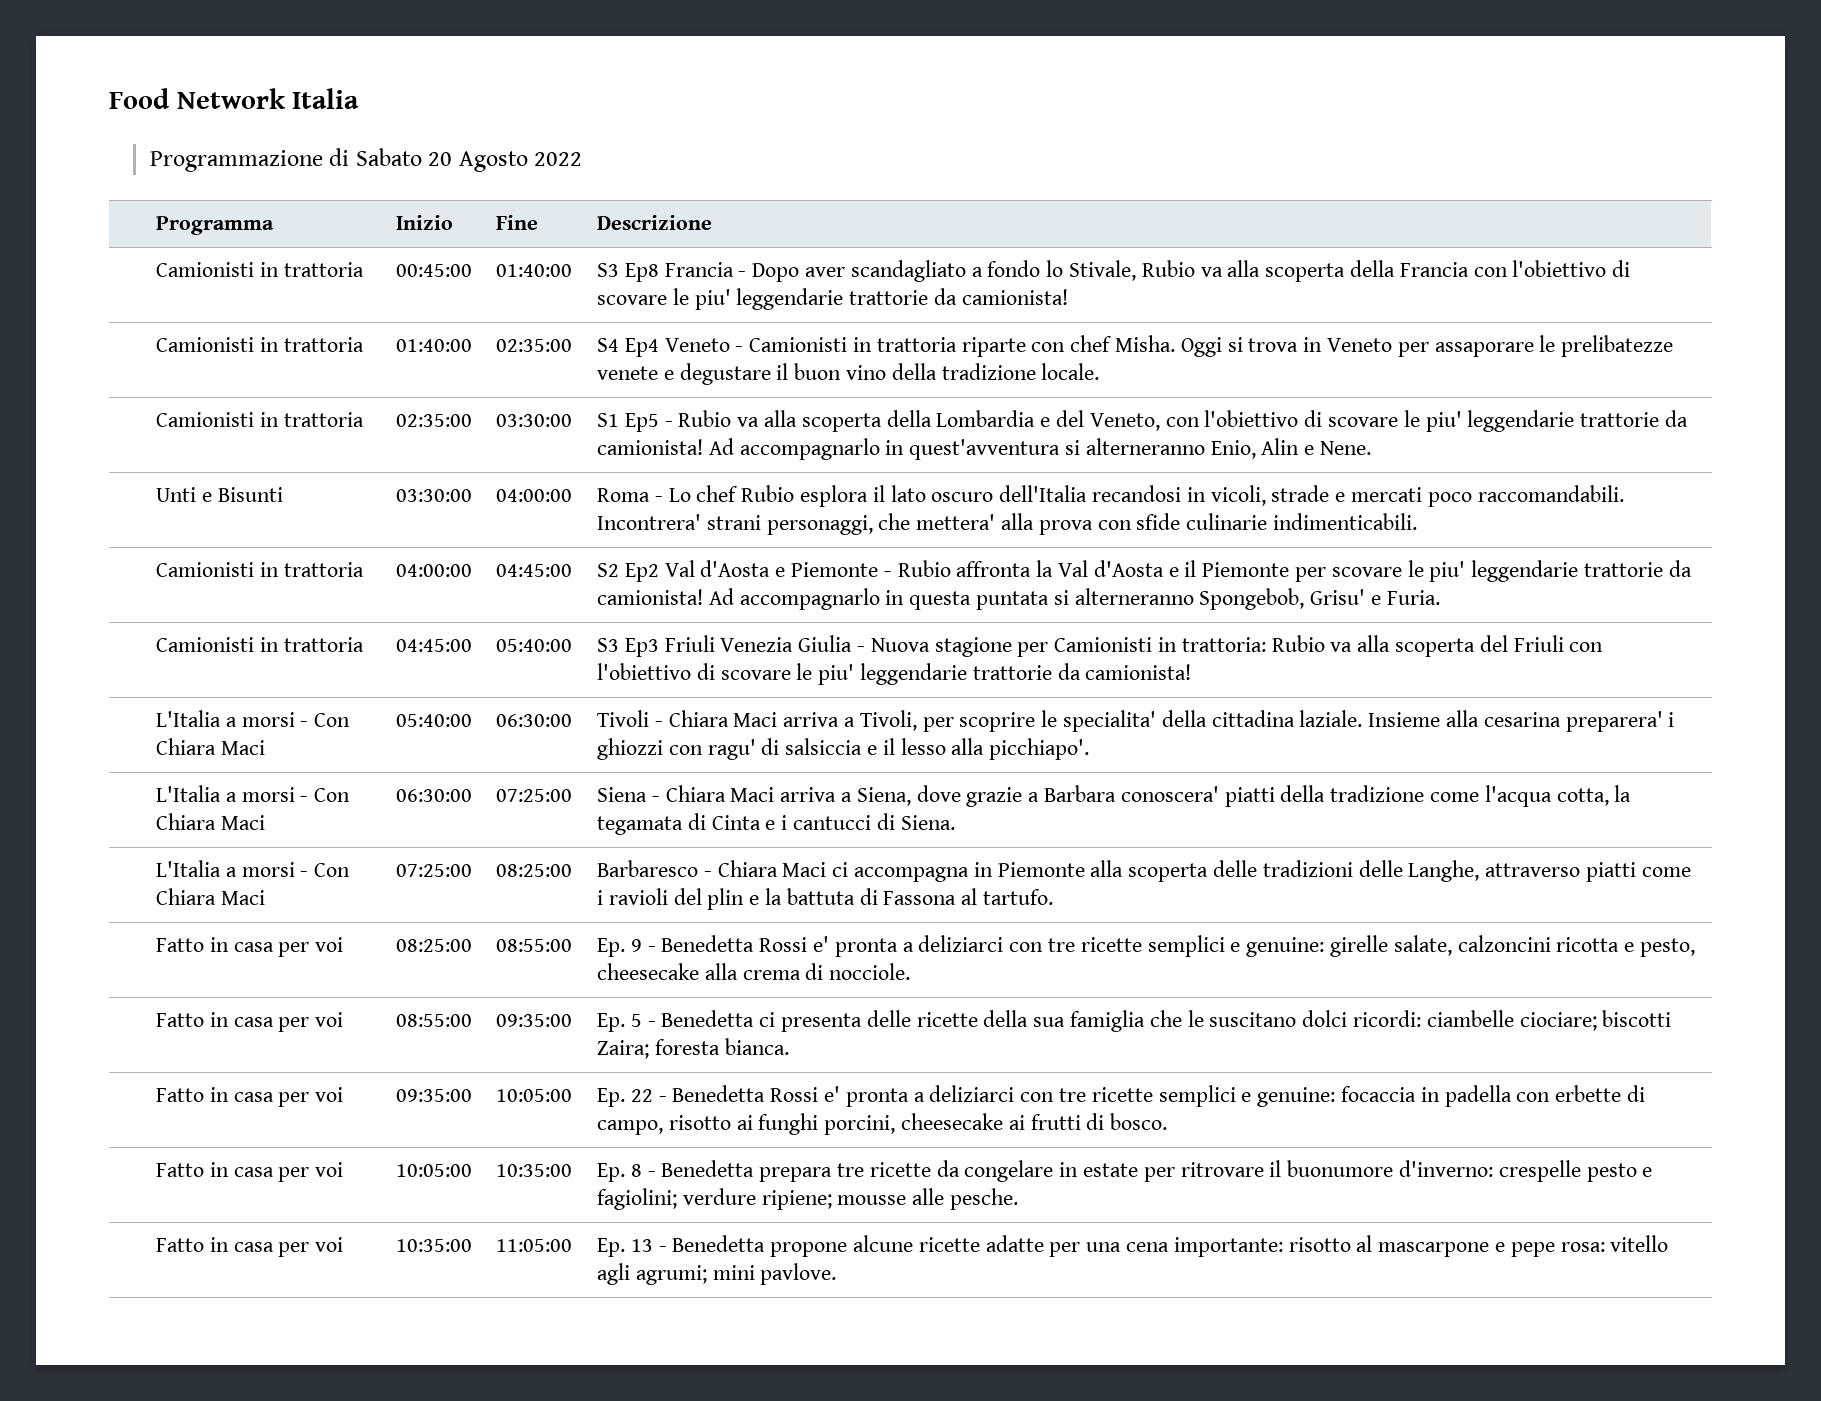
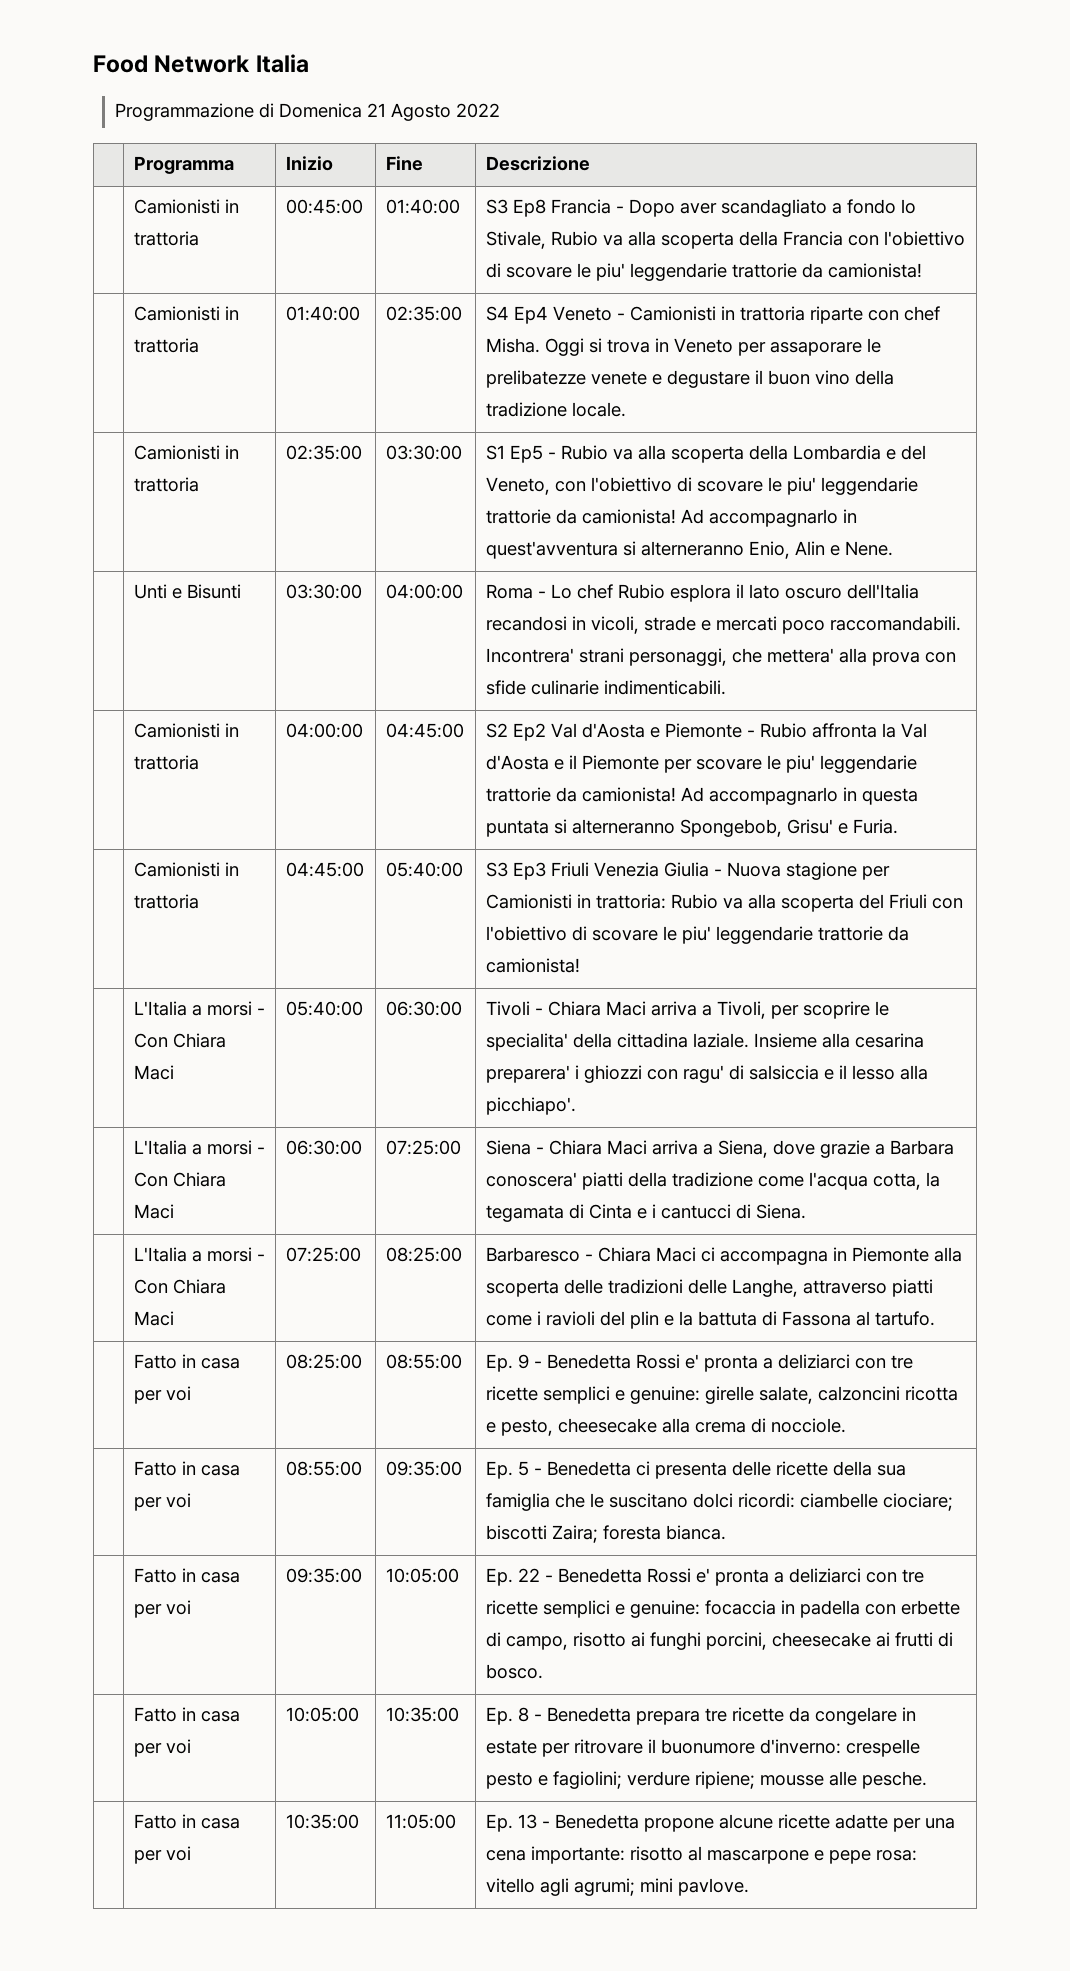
[355,148,453,166] Sabato 20 -> [278,103,386,118] Domenica 21

